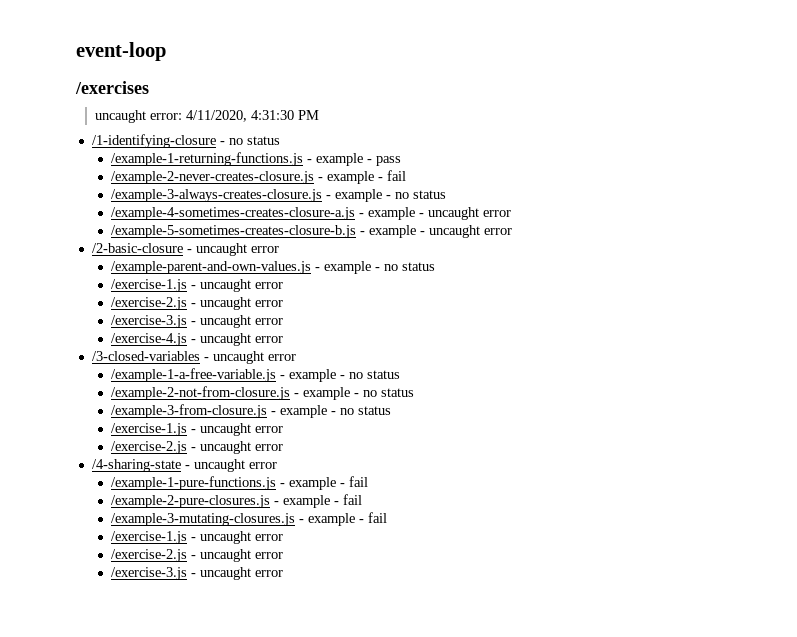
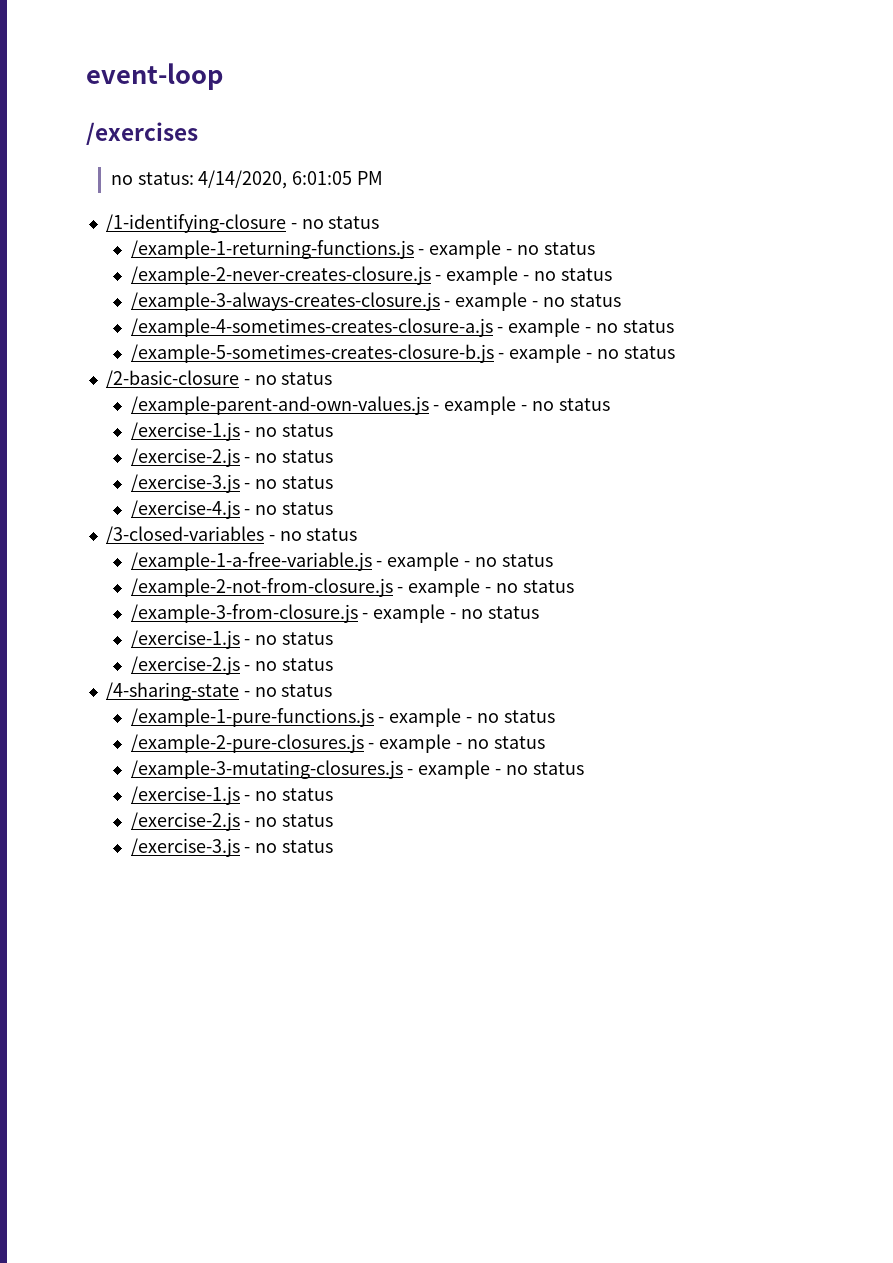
[95,110,295,123] uncaught error: 4/11/2020, 4:31:30 -> [110,170,353,189] no status: 4/14/2020, 6:01:05
[376,156,402,166] pass -> [517,242,595,255] no status
[387,170,407,181] fail -> [534,268,612,281] no status
[428,207,512,220] uncaught error -> [596,320,674,333] no status
[429,225,513,238] uncaught error -> [597,346,675,359] no status
[195,243,279,256] uncaught error -> [254,372,333,385] no status
[200,279,284,292] [111,297,284,310] [111,315,284,328] uncaught error // /exercise-2.js - uncaught error // /exercise-3.js - uncaught error -> [255,424,334,437] [130,448,334,467] [130,474,334,493] no status // /exercise-2.js - no status // /exercise-3.js - no status
[200,333,284,346] uncaught error -> [255,502,334,515] no status
[212,351,296,364] uncaught error -> [279,528,358,541] no status
[200,423,284,436] [111,441,284,454] uncaught error // /exercise-2.js - uncaught error -> [255,632,334,645] [130,656,334,675] no status // /exercise-2.js - no status
[193,459,277,472] uncaught error -> [254,684,333,697] no status
[349,476,369,487] fail -> [477,710,555,723] no status
[343,494,363,505] fail -> [467,736,545,749] no status
[368,512,388,523] [111,531,284,544] [111,549,284,562] [111,567,284,580] fail // /exercise-1.js - uncaught error // /exercise-2.js - uncaught error // /exercise-3.js - uncaught error -> [506,762,584,775] [130,786,334,805] [130,812,334,831] [130,838,334,857] no status // /exercise-1.js - no status // /exercise-2.js - no status // /exercise-3.js - no status

